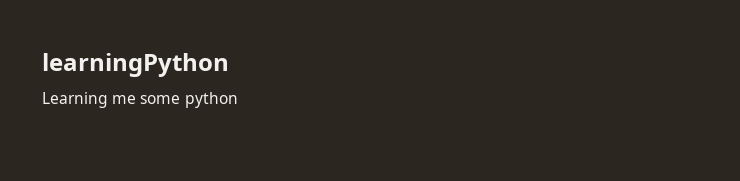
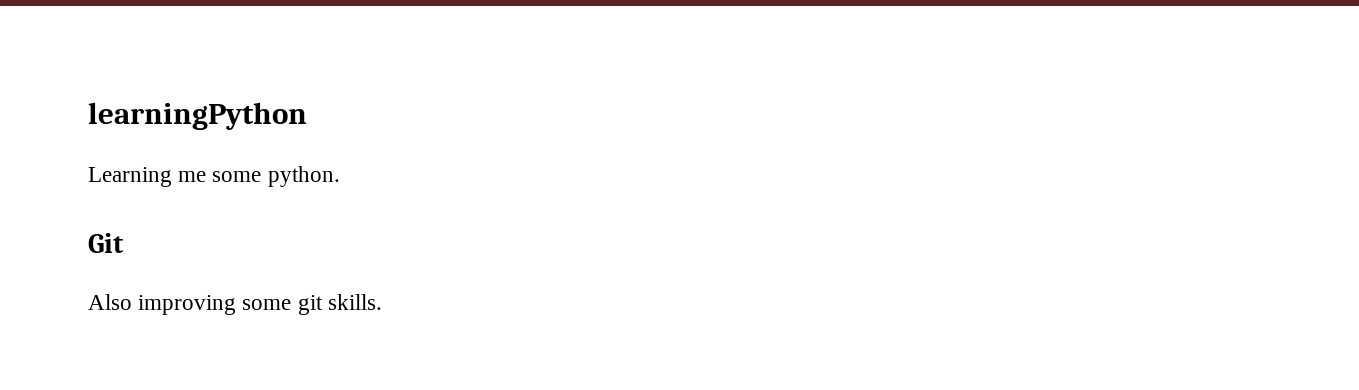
[184,92,238,108] python -> [267,166,340,187] [88,233,124,253] [88,294,382,315] python. // Git // Also improving some git skills.

